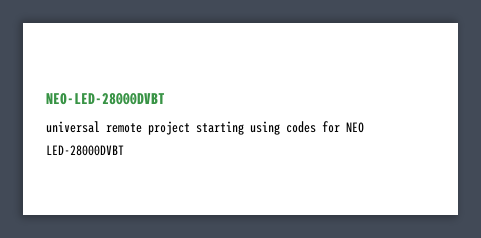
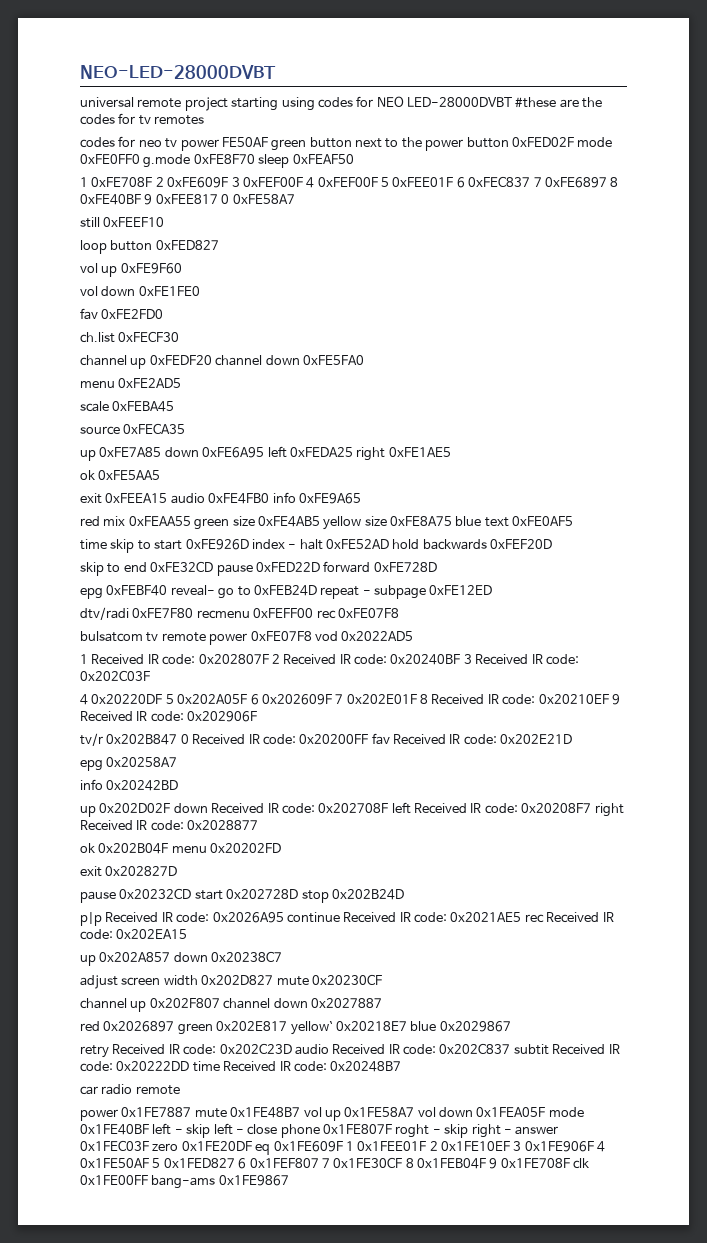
(124, 150) none -> [515,97,603,108] [80,113,205,125] [80,136,613,151] [80,154,354,168] [80,176,619,188] [80,194,295,205] [80,217,165,228] [80,240,219,254] [80,263,182,277] [80,286,200,296] [80,308,164,320] [80,331,180,343] [80,355,364,369] [80,378,182,388] [80,401,175,412] [80,423,186,435] [80,446,451,461] [80,470,161,480] [80,492,361,504] [80,516,574,530] [80,539,553,553] [80,561,437,576] [80,585,493,599] [80,607,399,620] [80,631,414,645] [80,654,579,665] [80,670,150,681] [80,694,620,705] [80,711,258,722] [80,733,573,746] [80,757,178,771] [80,779,179,791] [80,802,624,817] [80,820,259,831] [80,843,282,854] [80,866,178,877] [80,888,404,903] [80,912,614,926] [80,929,188,940] [80,951,283,966] [80,974,382,989] [80,998,382,1012] [80,1021,511,1035] [80,1043,620,1058] [80,1061,402,1072] [80,1084,180,1095] [80,1107,584,1121] [80,1123,559,1138] [80,1140,606,1155] [80,1157,590,1169] [80,1175,289,1189] #these are the codes for tv remotes // codes for neo tv power FE50AF green button next to the power button 0xFED02F mode 0xFE0FF0 g.mode 0xFE8F70 sleep 0xFEAF50 // 1 0xFE708F 2 0xFE609F 3 0xFEF00F 4 0xFEF00F 5 0xFEE01F 6 0xFEC837 7 0xFE6897 8 0xFE40BF 9 0xFEE817 0 0xFE58A7 // still 0xFEEF10 // loop button 0xFED827 // vol up 0xFE9F60 // vol down 0xFE1FE0 // fav 0xFE2FD0 // ch.list 0xFECF30 // channel up 0xFEDF20 channel down 0xFE5FA0 // menu 0xFE2AD5 // scale 0xFEBA45 // source 0xFECA35 // up 0xFE7A85 down 0xFE6A95 left 0xFEDA25 right 0xFE1AE5 // ok 0xFE5AA5 // exit 0xFEEA15 audio 0xFE4FB0 info 0xFE9A65 // red mix 0xFEAA55 green size 0xFE4AB5 yellow size 0xFE8A75 blue text 0xFE0AF5 // time skip to start 0xFE926D index - halt 0xFE52AD hold backwards 0xFEF20D // skip to end 0xFE32CD pause 0xFED22D forward 0xFE728D // epg 0xFEBF40 reveal- go to 0xFEB24D repeat - subpage 0xFE12ED // dtv/radi 0xFE7F80 recmenu 0xFEFF00 rec 0xFE07F8 // bulsatcom tv remote power 0xFE07F8 vod 0x2022AD5 // 1 Received IR code: 0x202807F 2 Received IR code: 0x20240BF 3 Received IR code: 0x202C03F // 4 0x20220DF 5 0x202A05F 6 0x202609F 7 0x202E01F 8 Received IR code: 0x20210EF 9 Received IR code: 0x202906F // tv/r 0x202B847 0 Received IR code: 0x20200FF fav Received IR code: 0x202E21D // epg 0x20258A7 // info 0x20242BD // up 0x202D02F down Received IR code: 0x202708F left Received IR code: 0x20208F7 right Received IR code: 0x2028877 // ok 0x202B04F menu 0x20202FD // exit 0x202827D // pause 0x20232CD start 0x202728D stop 0x202B24D // p|p Received IR code: 0x2026A95 continue Received IR code: 0x2021AE5 rec Received IR code: 0x202EA15 // up 0x202A857 down 0x20238C7 // adjust screen width 0x202D827 mute 0x20230CF // channel up 0x202F807 channel down 0x2027887 // red 0x2026897 green 0x202E817 yellow` 0x20218E7 blue 0x2029867 // retry Received IR code: 0x202C23D audio Received IR code: 0x202C837 subtit Received IR code: 0x20222DD time Received IR code: 0x20248B7 // car radio remote // power 0x1FE7887 mute 0x1FE48B7 vol up 0x1FE58A7 vol down 0x1FEA05F mode 0x1FE40BF left - skip left - close phone 0x1FE807F roght - skip right - answer 0x1FEC03F zero 0x1FE20DF eq 0x1FE609F 1 0x1FEE01F 2 0x1FE10EF 3 0x1FE906F 4 0x1FE50AF 5 0x1FED827 6 0x1FEF807 7 0x1FE30CF 8 0x1FEB04F 9 0x1FE708F clk 0x1FE00FF bang-ams 0x1FE9867

